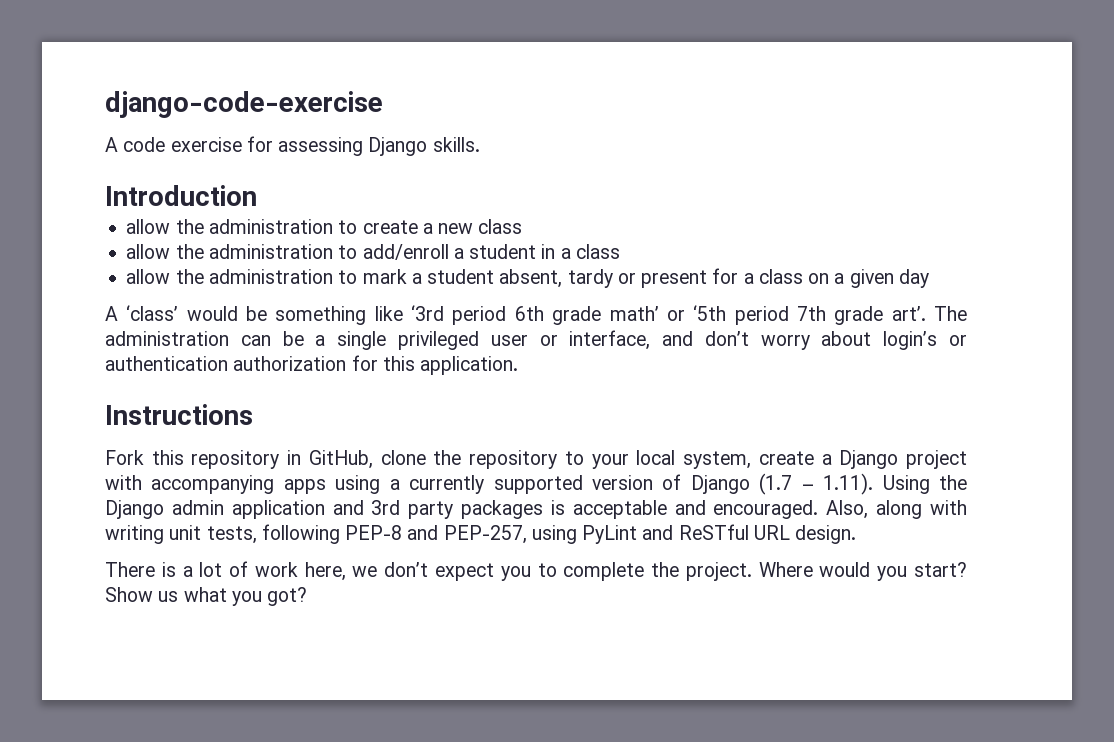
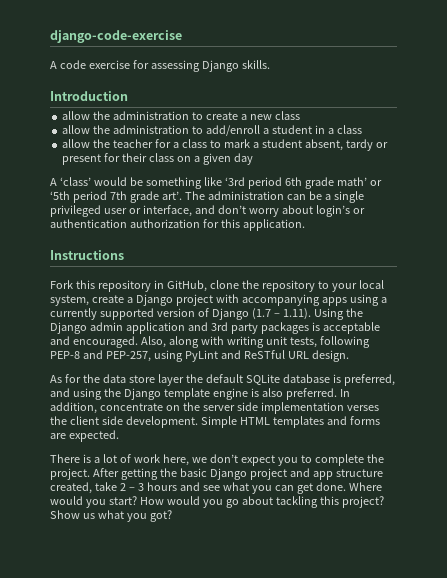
[208,269,333,284] administration -> [113,139,207,148] teacher for a class
[743,273,754,284] a -> [122,153,148,162] their
(857, 534) none -> [50,374,395,386] [50,388,350,400] [50,402,379,414] [50,416,380,428] [50,430,119,442] // As for the data store layer the default SQLite database is preferred, and using the Django template engine is also preferred. In addition, concentrate on the server side implementation verses the client side development. Simple HTML templates and forms are expected.
[758,562,968,581] Where would you start? -> [92,468,383,480] [50,482,382,494] [50,496,384,508] After getting the basic Django project and app structure created, take 2 – 3 hours and see what you can get done. Where would you start? How would you go about tackling this project?

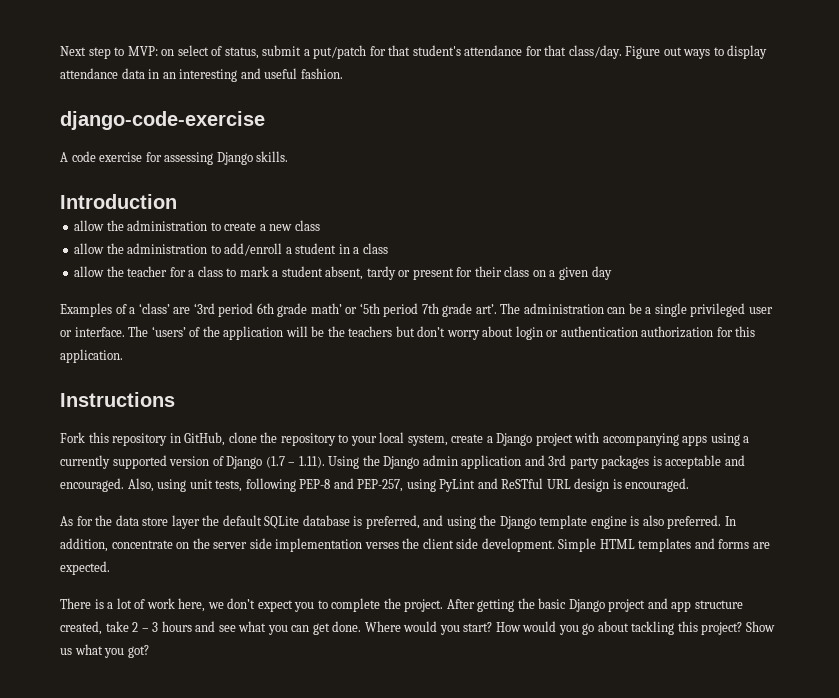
(50, 36) none -> [60,45,768,59] [60,68,343,82] Next step to MVP: on select of status, submit a put/patch for that student's attendance for that class/day. Figure out ways to display attendance data in an interesting and useful fashion. //
[50,177,222,189] A ‘class’ would be something like -> [60,303,191,317] Examples of a ‘class’ are
[142,205,215,217] interface, and -> [74,326,415,340] interface. The ‘users’ of the application will be the teachers but
[315,205,350,217] login’s -> [515,326,543,340] login
[168,336,264,348] along with writing -> [157,479,187,492] using
[311,350,349,362] design. -> [574,478,690,492] design is encouraged.

